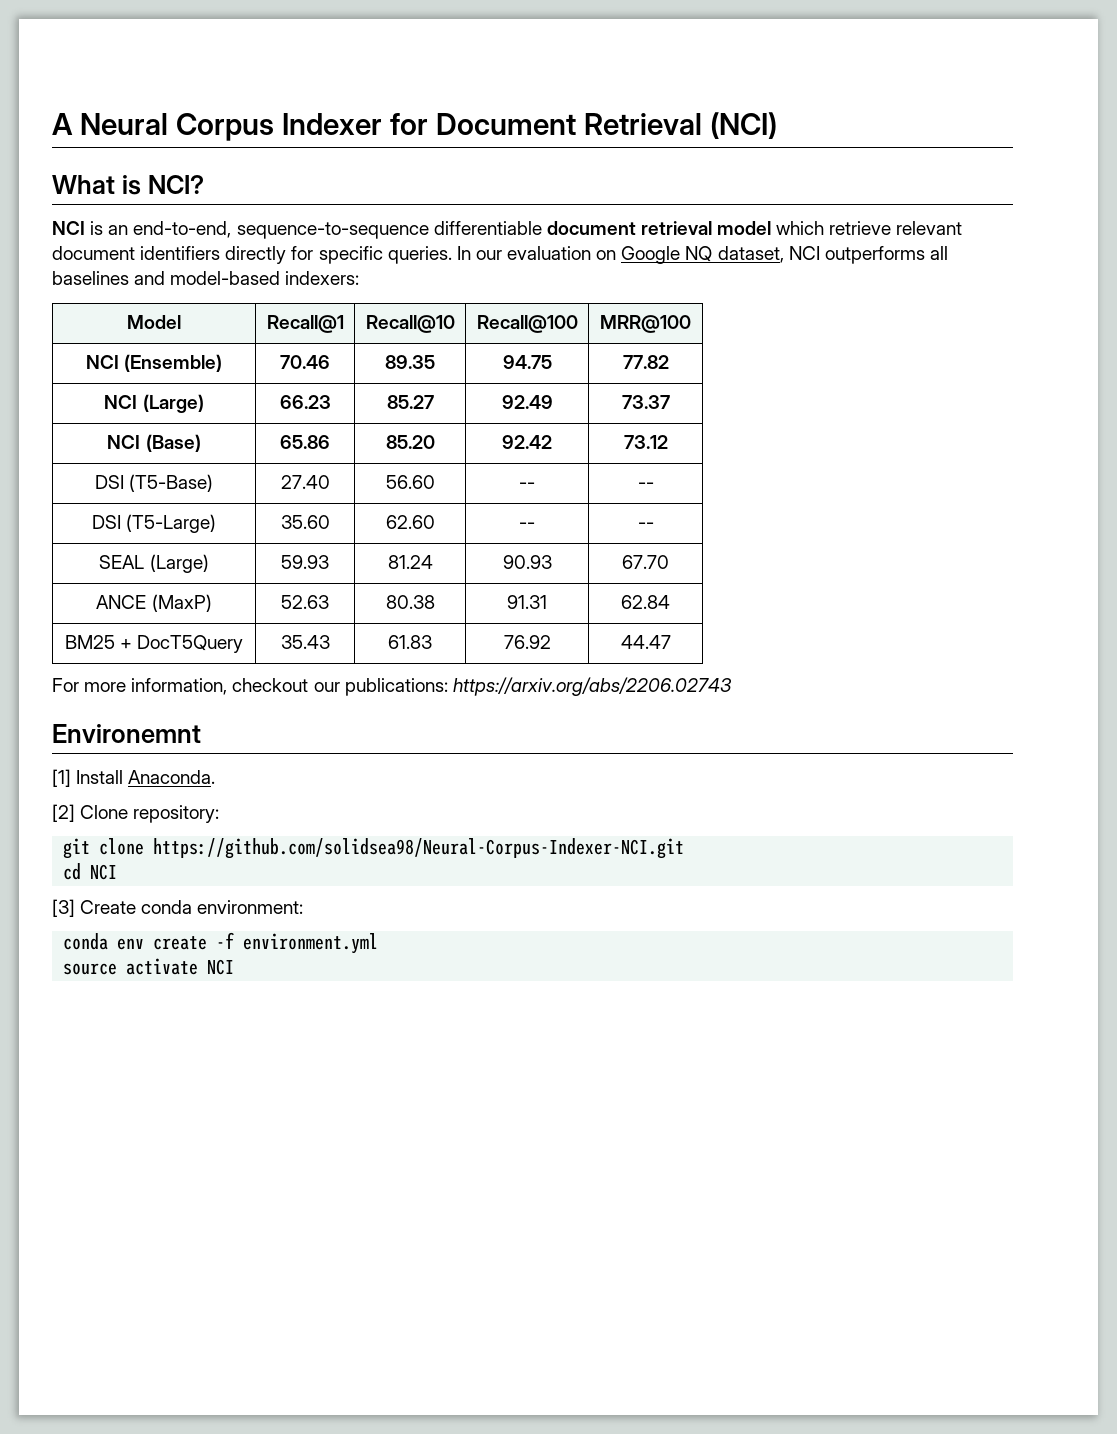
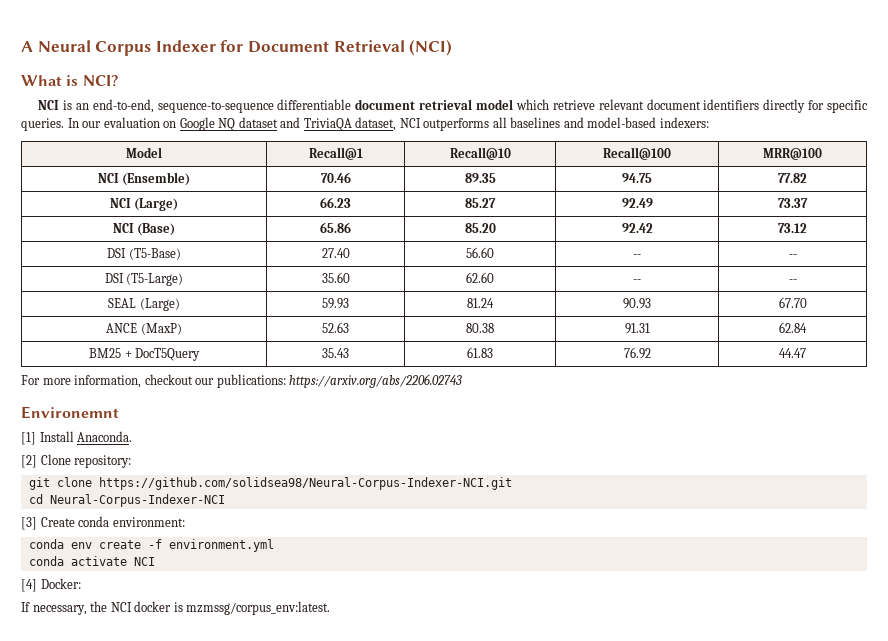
(713, 254) none -> [238,117,352,131] dataset and TriviaQA
[90,864,118,880] NCI -> [49,494,225,507] Neural-Corpus-Indexer-NCI
[63,963,118,975] source -> [28,556,64,566] conda
(235, 967) none -> [21,578,81,592] [21,601,331,615] // [4] Docker: // If necessary, the NCI docker is mzmssg/corpus_env:latest.

